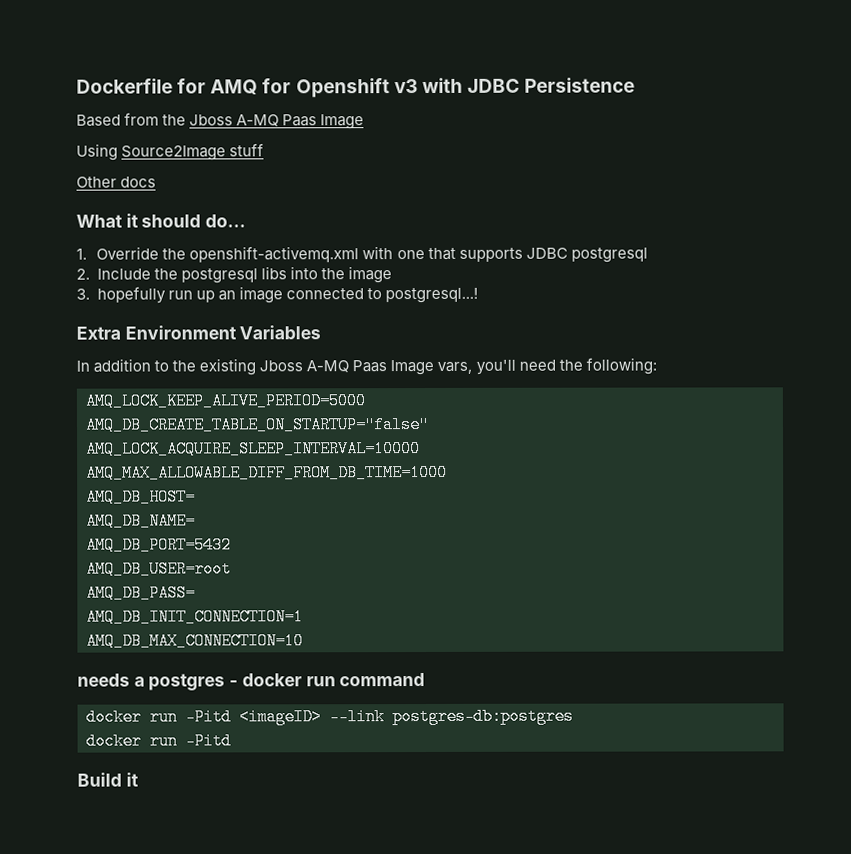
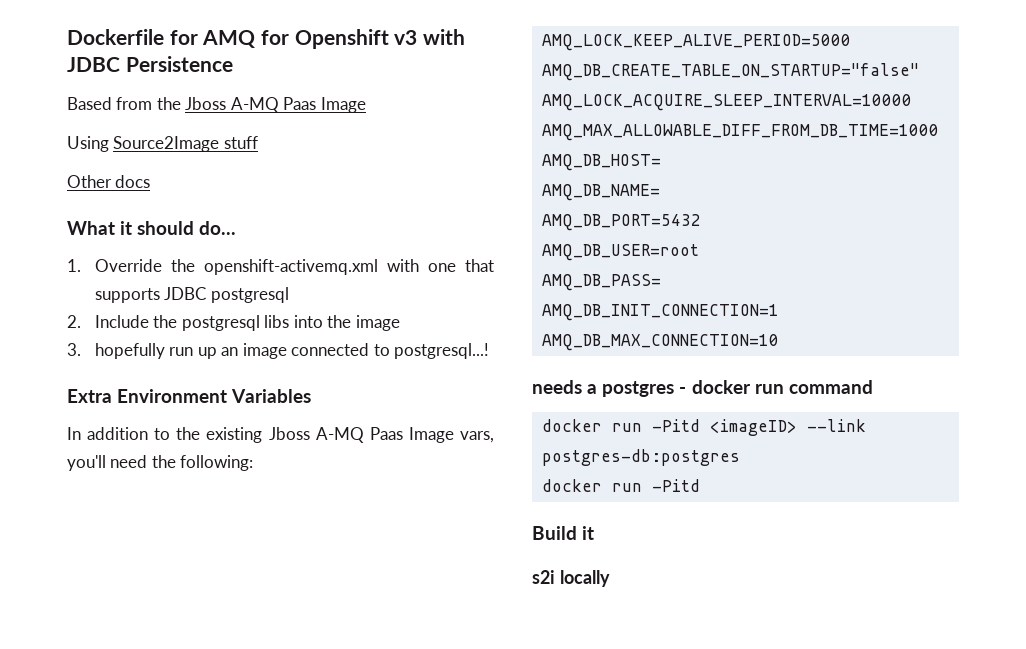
(139, 779) none -> [532,570,610,587] // s2i locally

